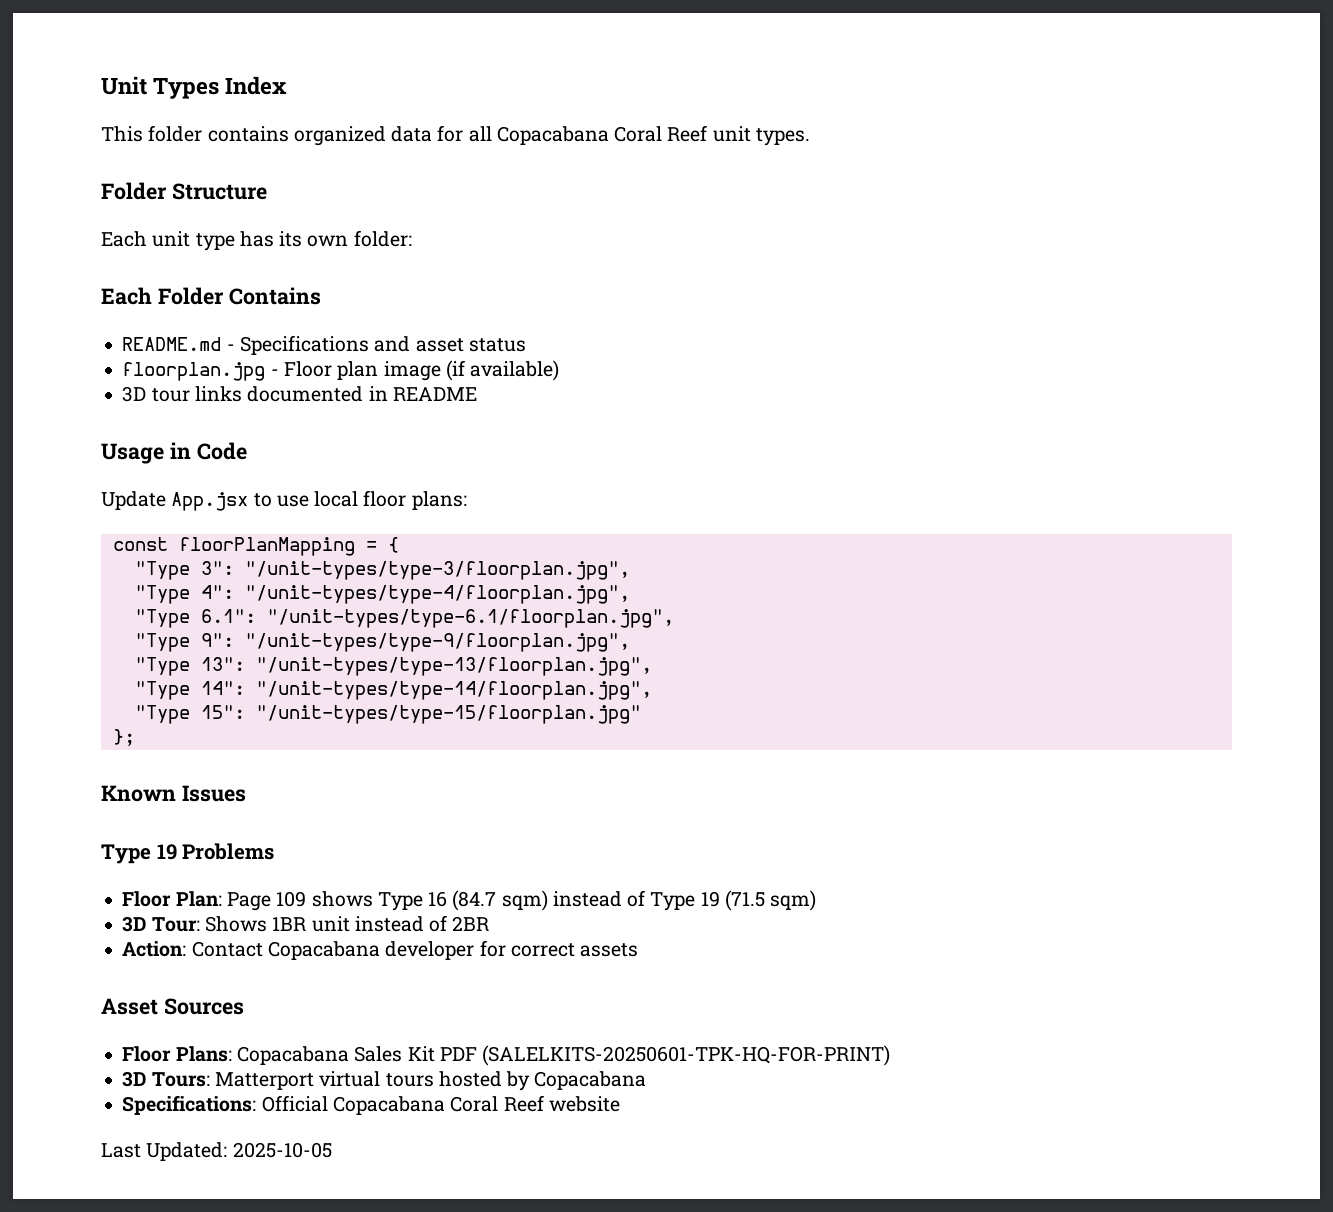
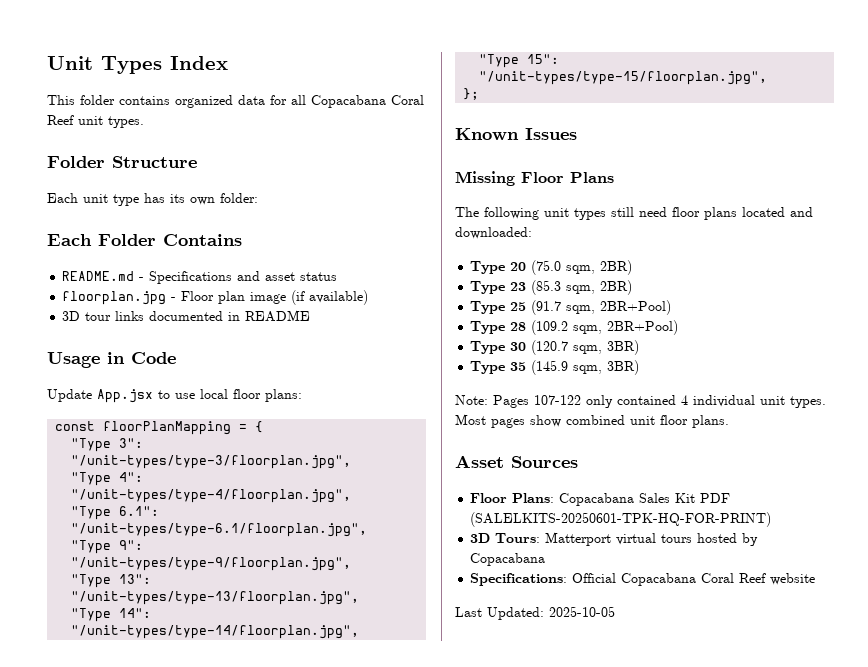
[255,705,641,724] "/unit-types/type-15/floorplan.jpg" -> [479,71,768,85] "/unit-types/type-15/floorplan.jpg",
[101,843,275,864] [122,890,817,911] [122,915,490,932] [122,940,639,960] Type 19 Problems // Floor Plan: Page 109 shows Type 16 (84.7 sqm) instead of Type 19 (71.5 sqm) // 3D Tour: Shows 1BR unit instead of 2BR // Action: Contact Copacabana developer for correct assets -> [455,171,614,186] [455,207,813,220] [455,227,532,239] [470,260,633,275] [470,280,633,295] [470,300,672,315] [470,320,679,335] [470,340,640,355] [470,360,640,375] [455,395,826,408] [455,414,729,428] Missing Floor Plans // The following unit types still need floor plans located and downloaded: // Type 20 (75.0 sqm, 2BR) // Type 23 (85.3 sqm, 2BR) // Type 25 (91.7 sqm, 2BR+Pool) // Type 28 (109.2 sqm, 2BR+Pool) // Type 30 (120.7 sqm, 3BR) // Type 35 (145.9 sqm, 3BR) // Note: Pages 107-122 only contained 4 individual unit types. Most pages show combined unit floor plans.

